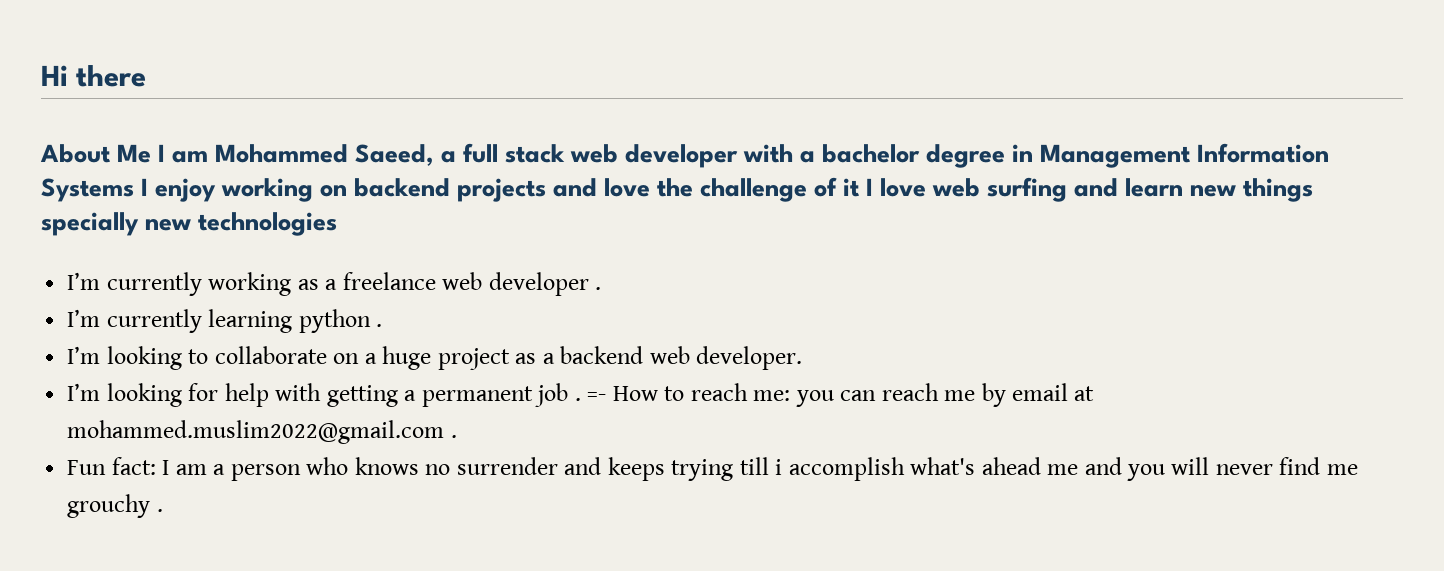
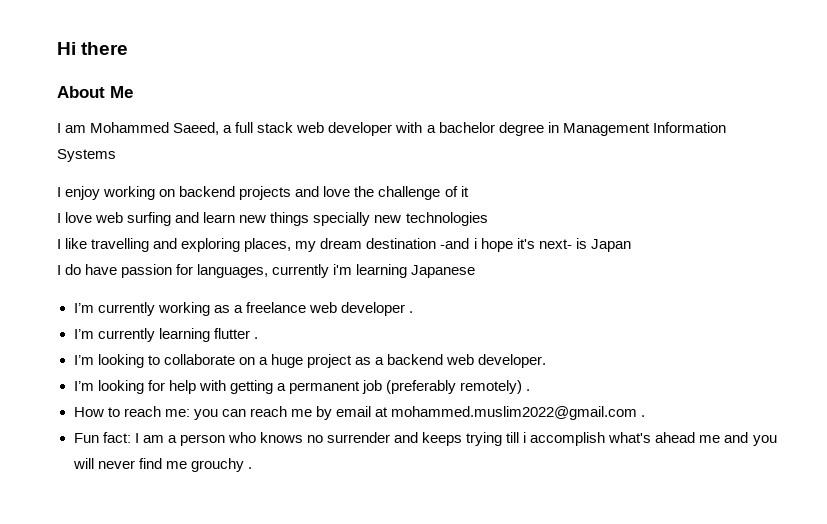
(152, 153) none -> (133, 92) //
(134, 190) none -> (116, 155) //
(861, 187) none -> (469, 191) //
(338, 224) none -> [57,238,631,252] [57,264,476,278] // I like travelling and exploring places, my dream destination -and i hope it's next- is Japan // I do have passion for languages, currently i'm learning Japanese
[298,309,371,333] python -> [213,328,250,339] flutter
[574,392,607,401] . =- -> [385,380,531,394] (preferably remotely) . //

